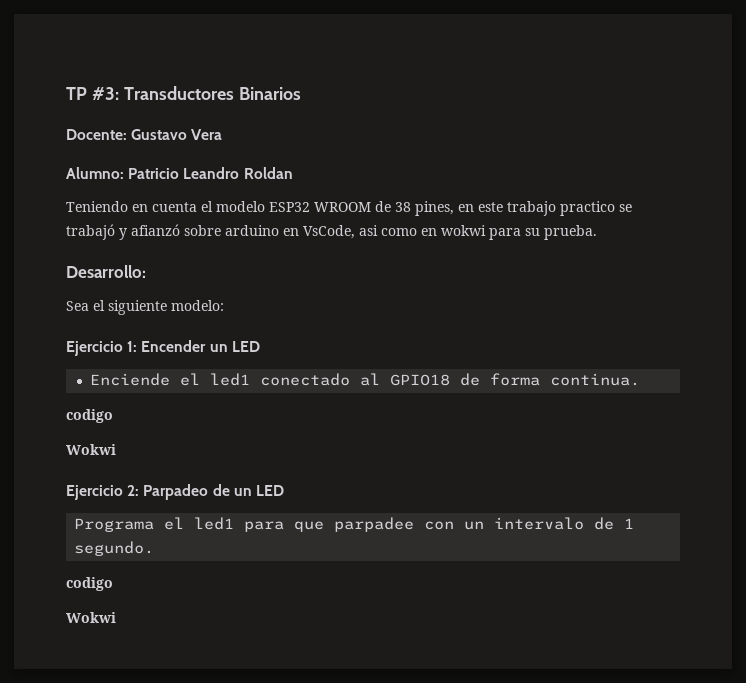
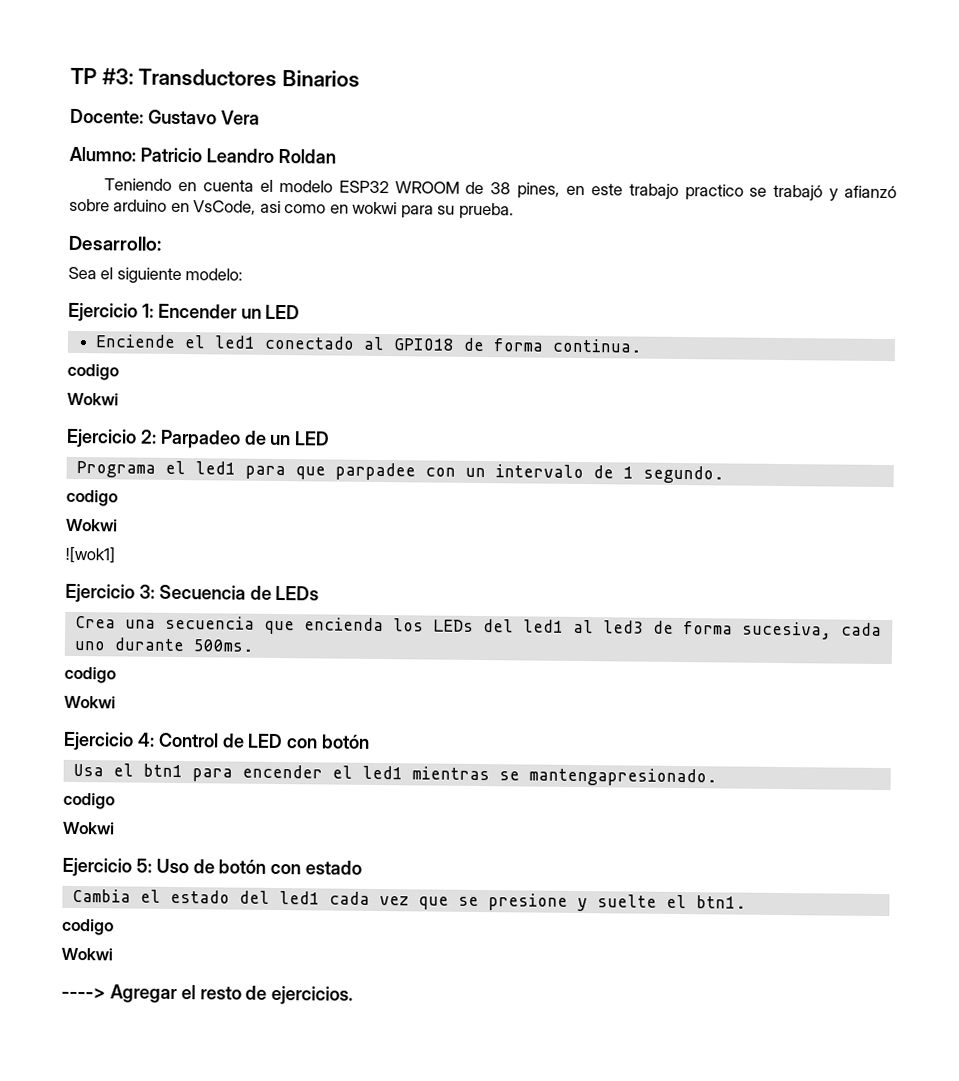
(116, 617) none -> [65,546,115,564] [65,583,320,603] [74,615,882,640] [73,637,254,652] [64,666,116,684] [64,695,116,709] [63,731,371,751] [72,763,717,787] [63,792,115,810] [63,821,115,835] [62,857,363,877] [71,888,746,912] [62,918,114,936] [61,947,113,961] [61,984,354,1005] // ![wok1] // Ejercicio 3: Secuencia de LEDs // Crea una secuencia que encienda los LEDs del led1 al led3 de forma sucesiva, cada uno durante 500ms. // codigo // Wokwi // Ejercicio 4: Control de LED con botón // Usa el btn1 para encender el led1 mientras se mantengapresionado. // codigo // Wokwi // Ejercicio 5: Uso de botón con estado // Cambia el estado del led1 cada vez que se presione y suelte el btn1. // codigo // Wokwi // ----> Agregar el resto de ejercicios.

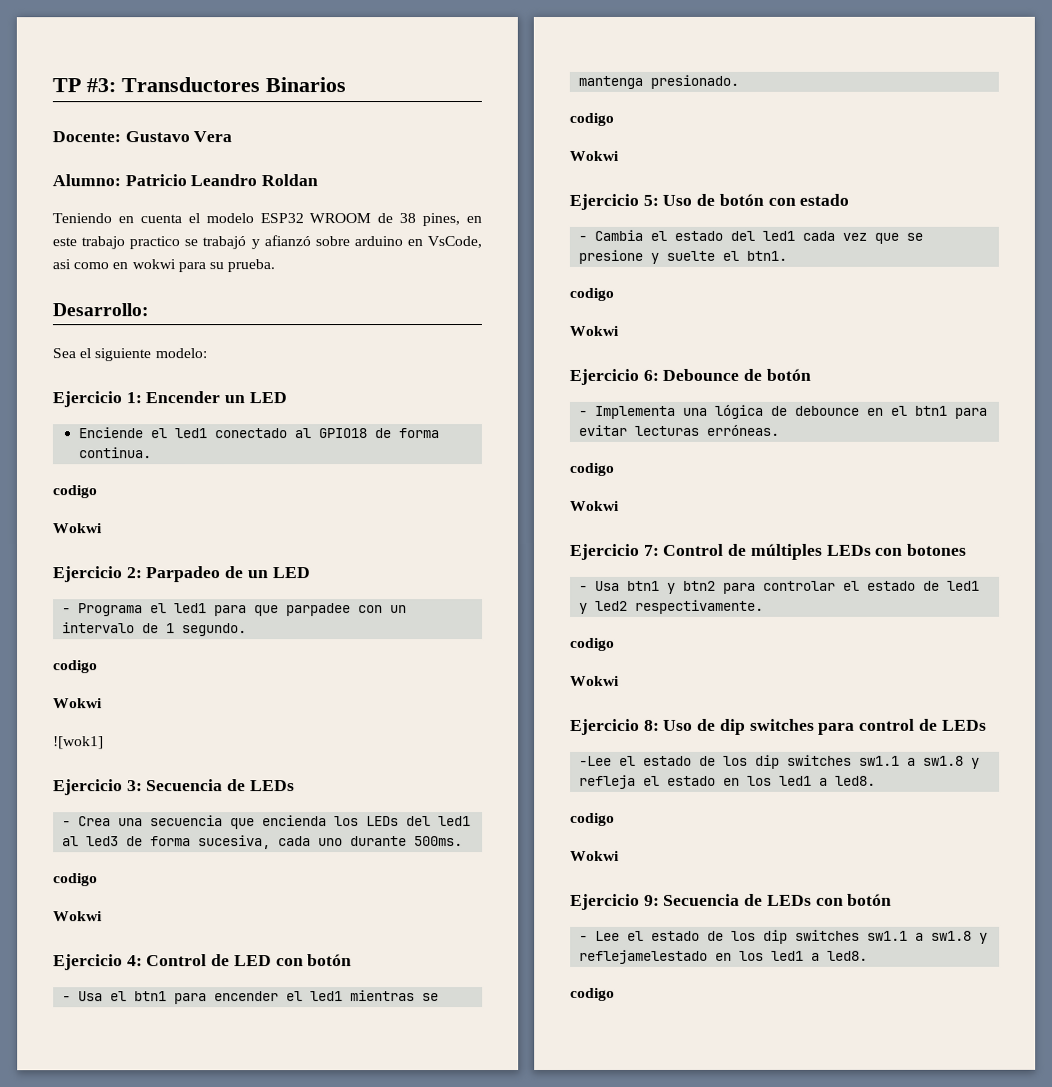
(331, 438) none -> [62,608,72,614] -
(320, 593) none -> [62,821,72,827] -
(371, 741) none -> [62,996,72,1002] -
[528,767,717,787] mantengapresionado. -> [578,74,740,89] mantenga presionado.
(363, 867) none -> [578,235,588,241] -
[61,984,354,1005] ----> Agregar el resto de ejercicios. -> [569,368,811,385] [578,404,988,419] [578,424,780,436] [569,462,614,476] [569,500,619,511] [570,543,968,560] [579,580,981,594] [579,599,765,614] [570,637,615,651] [570,675,620,686] [570,718,987,735] [579,754,981,769] [579,774,877,789] [570,812,615,826] [570,850,620,861] [570,893,893,910] [579,929,989,944] [579,949,869,964] [570,987,615,1001] Ejercicio 6: Debounce de botón // - Implementa una lógica de debounce en el btn1 para evitar lecturas erróneas. // codigo // Wokwi // Ejercicio 7: Control de múltiples LEDs con botones // - Usa btn1 y btn2 para controlar el estado de led1 y led2 respectivamente. // codigo // Wokwi // Ejercicio 8: Uso de dip switches para control de LEDs // -Lee el estado de los dip switches sw1.1 a sw1.8 y refleja el estado en los led1 a led8. // codigo // Wokwi // Ejercicio 9: Secuencia de LEDs con botón // - Lee el estado de los dip switches sw1.1 a sw1.8 y reflejamelestado en los led1 a led8. // codigo

